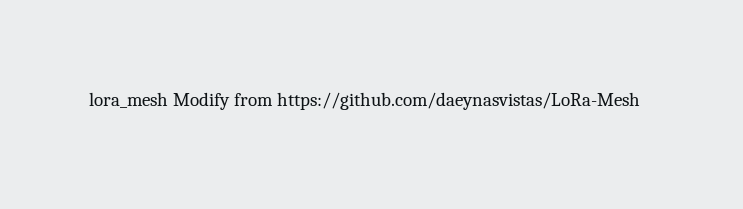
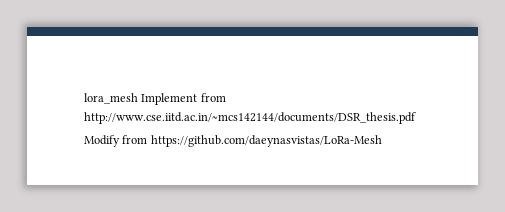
(168, 100) none -> [141,93,226,105] [84,112,416,124] Implement from http://www.cse.iitd.ac.in/~mcs142144/documents/DSR_thesis.pdf //

